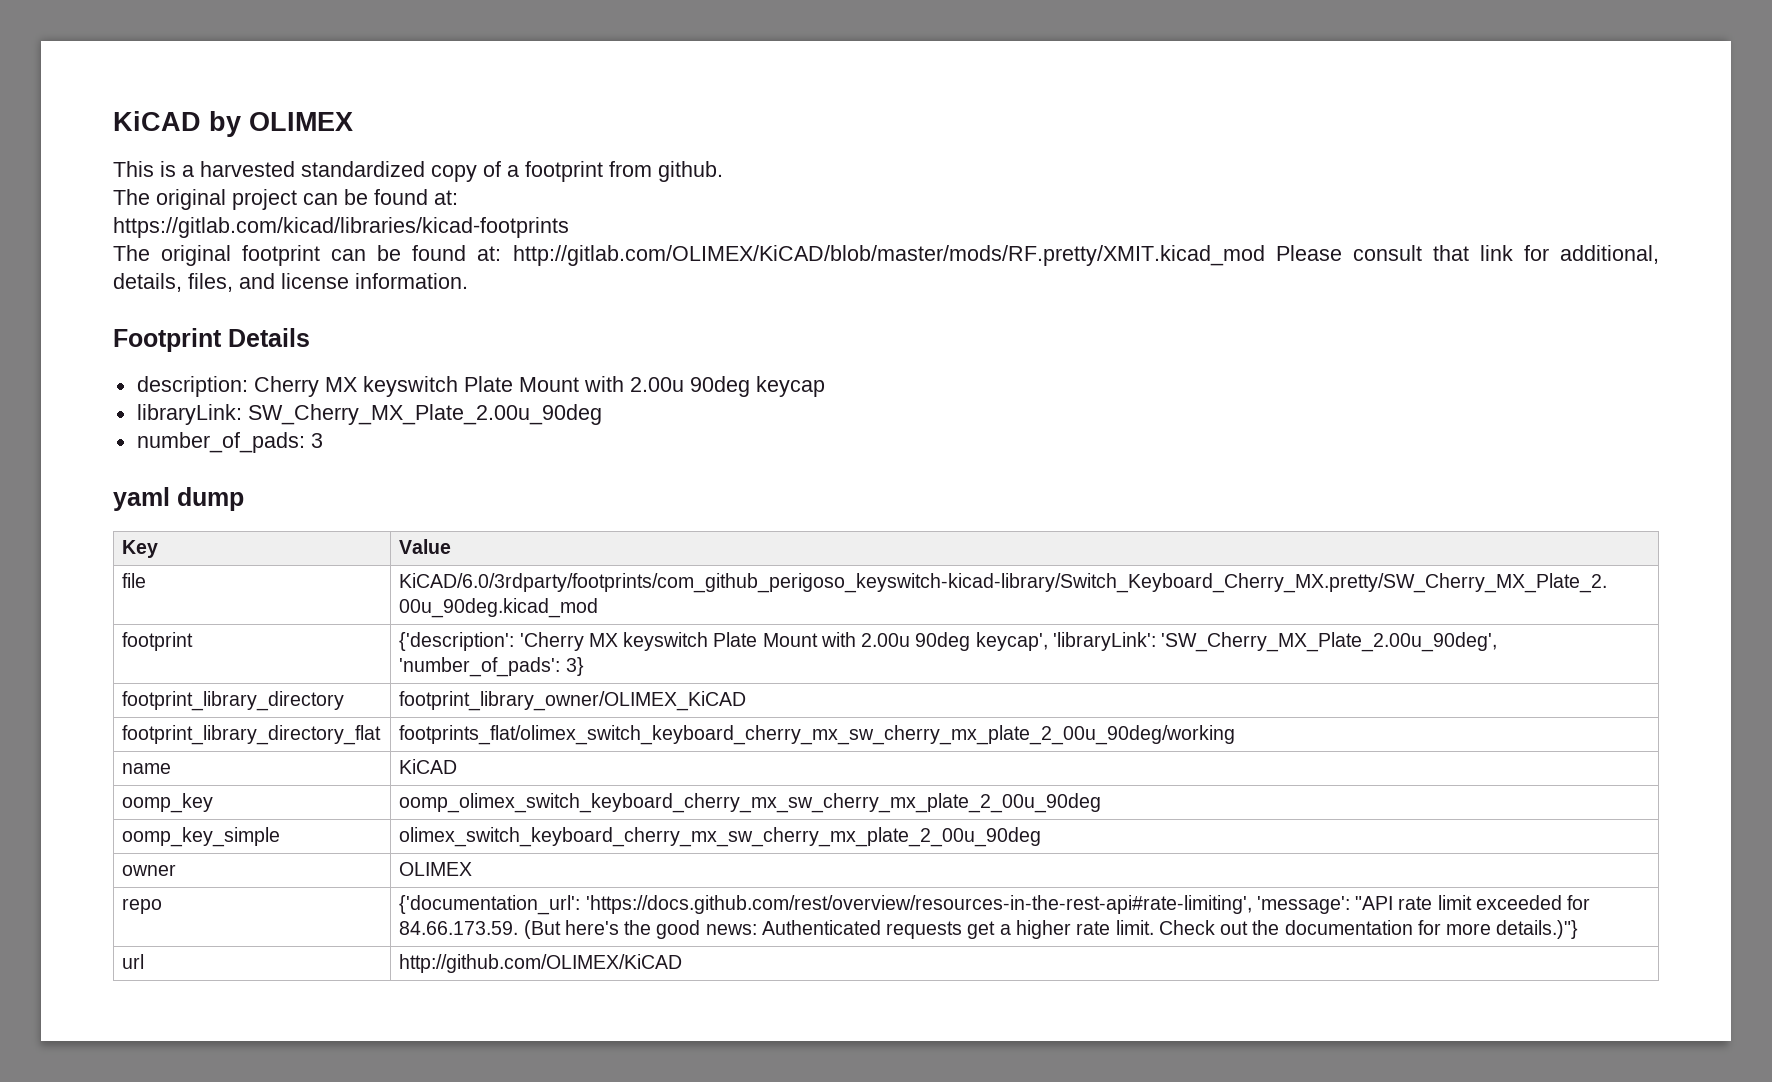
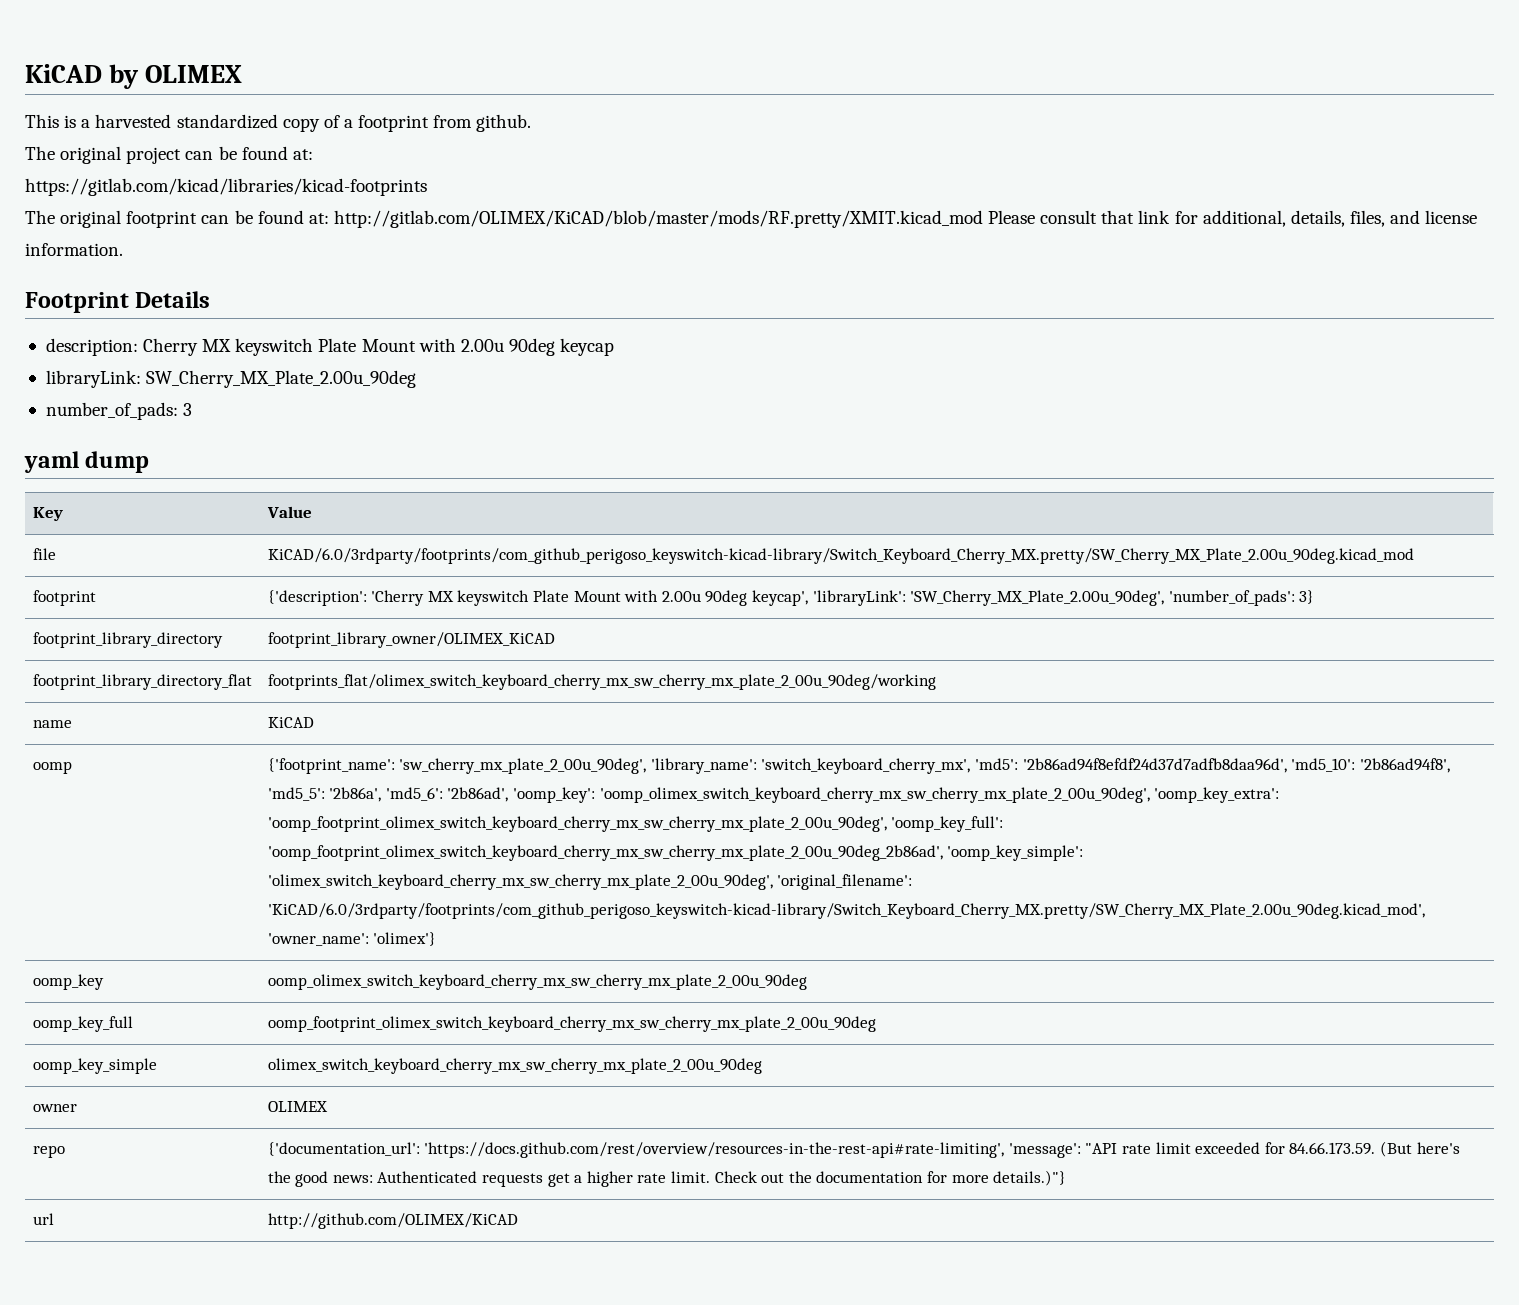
(458, 766) none -> [32,761,72,774] [267,758,1450,774] [267,787,1280,803] [267,816,1004,832] [267,845,1084,861] [267,874,913,890] [267,903,1425,919] [267,932,437,946] // oomp | {'footprint_name': 'sw_cherry_mx_plate_2_00u_90deg', 'library_name': 'switch_keyboard_cherry_mx', 'md5': '2b86ad94f8efdf24d37d7adfb8daa96d', 'md5_10': '2b86ad94f8', 'md5_5': '2b86a', 'md5_6': '2b86ad', 'oomp_key': 'oomp_olimex_switch_keyboard_cherry_mx_sw_cherry_mx_plate_2_00u_90deg', 'oomp_key_extra': 'oomp_footprint_olimex_switch_keyboard_cherry_mx_sw_cherry_mx_plate_2_00u_90deg', 'oomp_key_full': 'oomp_footprint_olimex_switch_keyboard_cherry_mx_sw_cherry_mx_plate_2_00u_90deg_2b86ad', 'oomp_key_simple': 'olimex_switch_keyboard_cherry_mx_sw_cherry_mx_plate_2_00u_90deg', 'original_filename': 'KiCAD/6.0/3rdparty/footprints/com_github_perigoso_keyswitch-kicad-library/Switch_Keyboard_Cherry_MX.pretty/SW_Cherry_MX_Plate_2.00u_90deg.kicad_mod', 'owner_name': 'olimex'}
(1102, 803) none -> [32,1016,133,1032] [267,1016,876,1032] // oomp_key_full | oomp_footprint_olimex_switch_keyboard_cherry_mx_sw_cherry_mx_plate_2_00u_90deg

